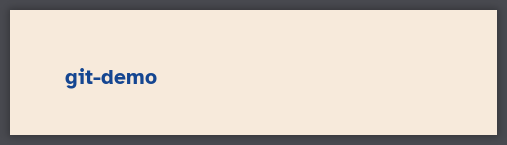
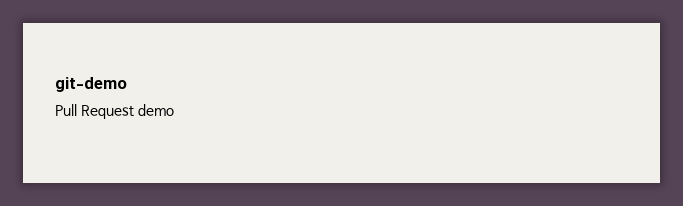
(157, 78) none -> [55,104,174,119] // Pull Request demo

